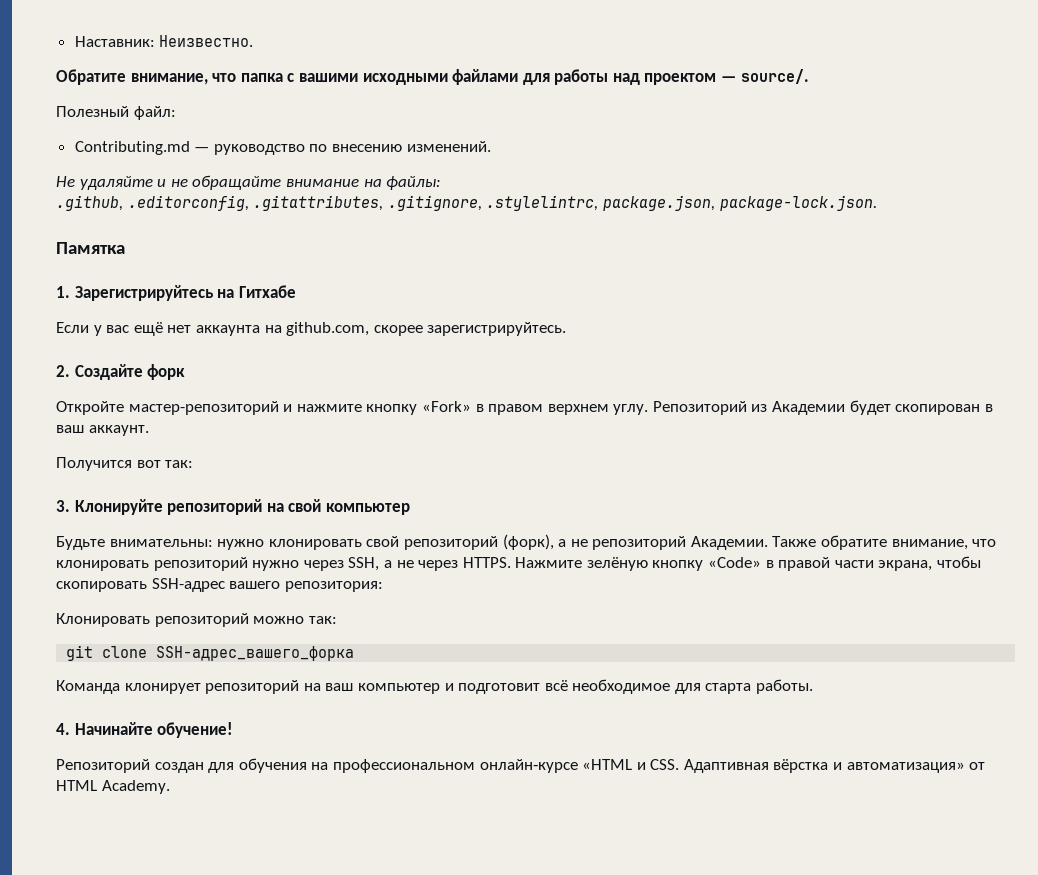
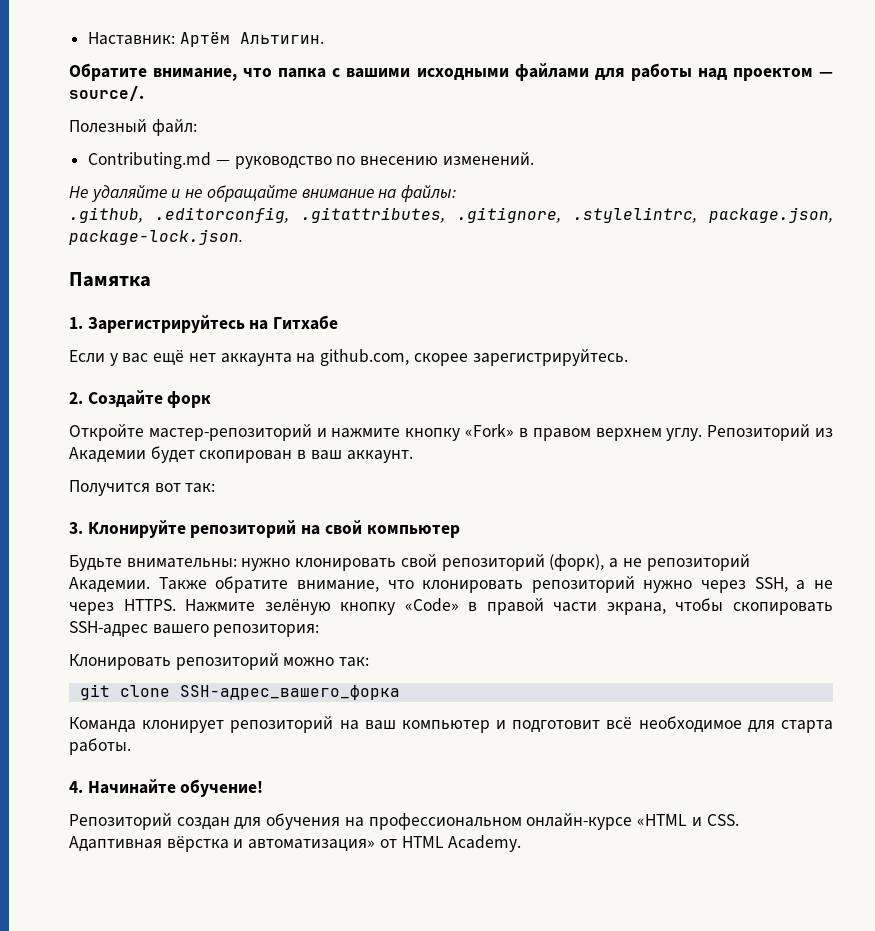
[159,35,254,47] Неизвестно. -> [179,31,324,47] Артём Альтигин.

